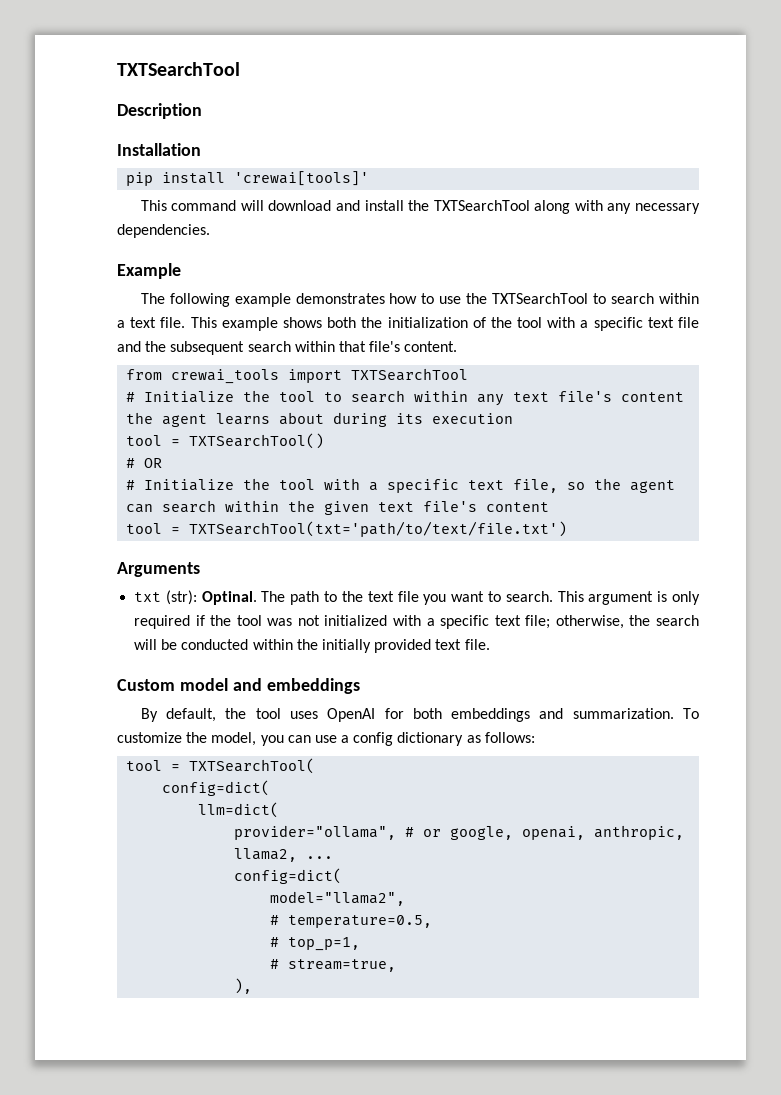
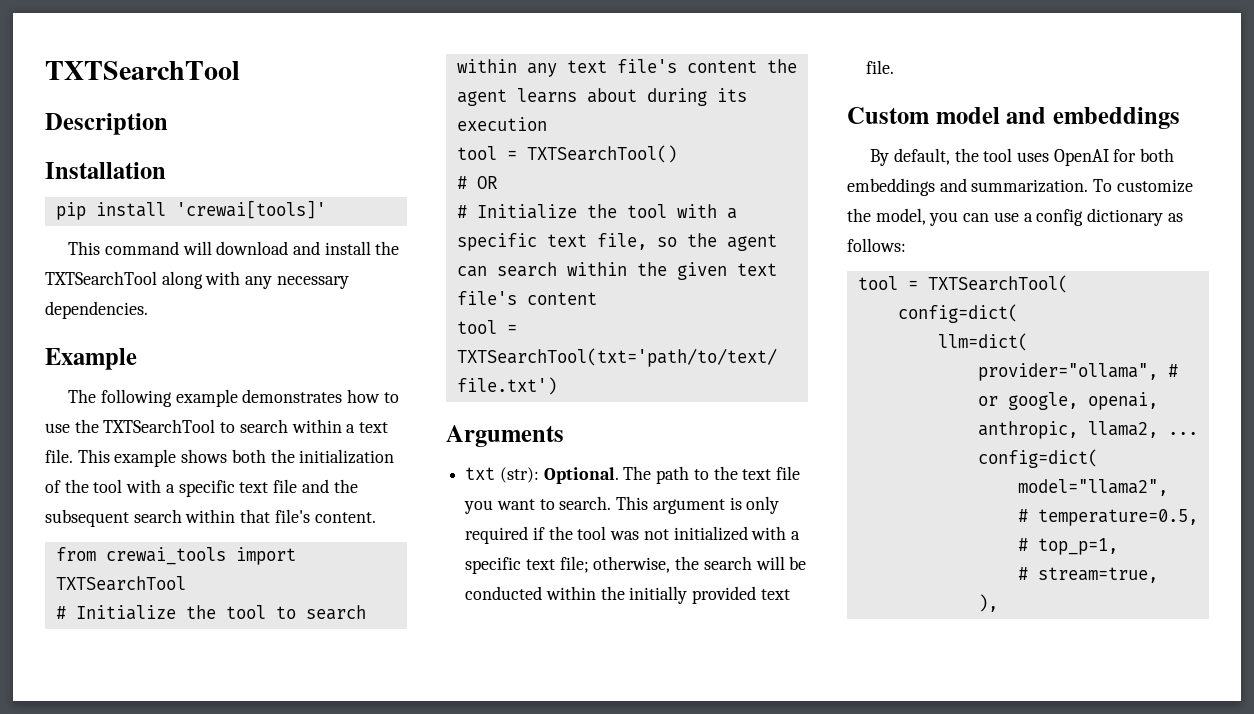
[201,591,257,605] Optinal. -> [543,467,619,484] Optional.

